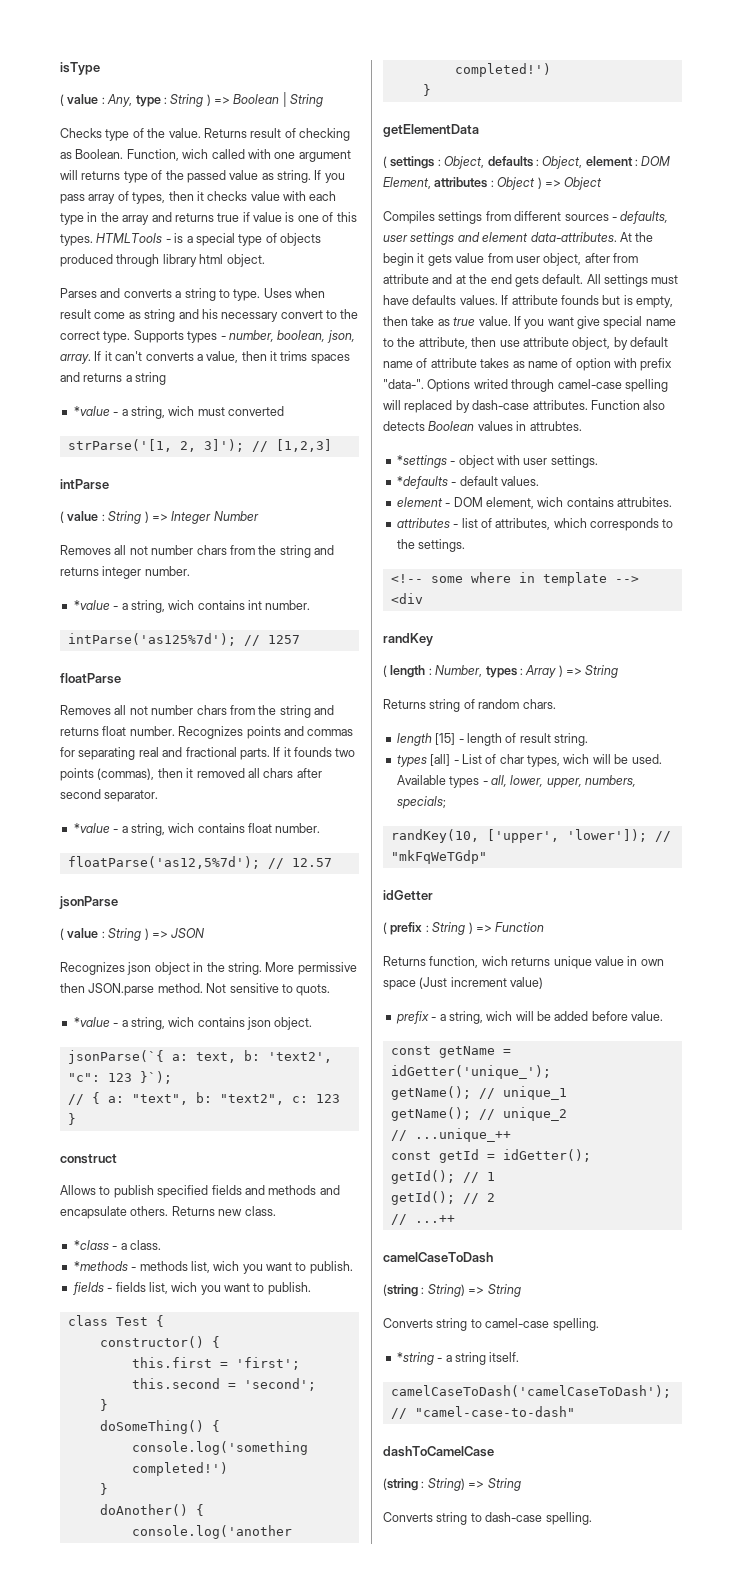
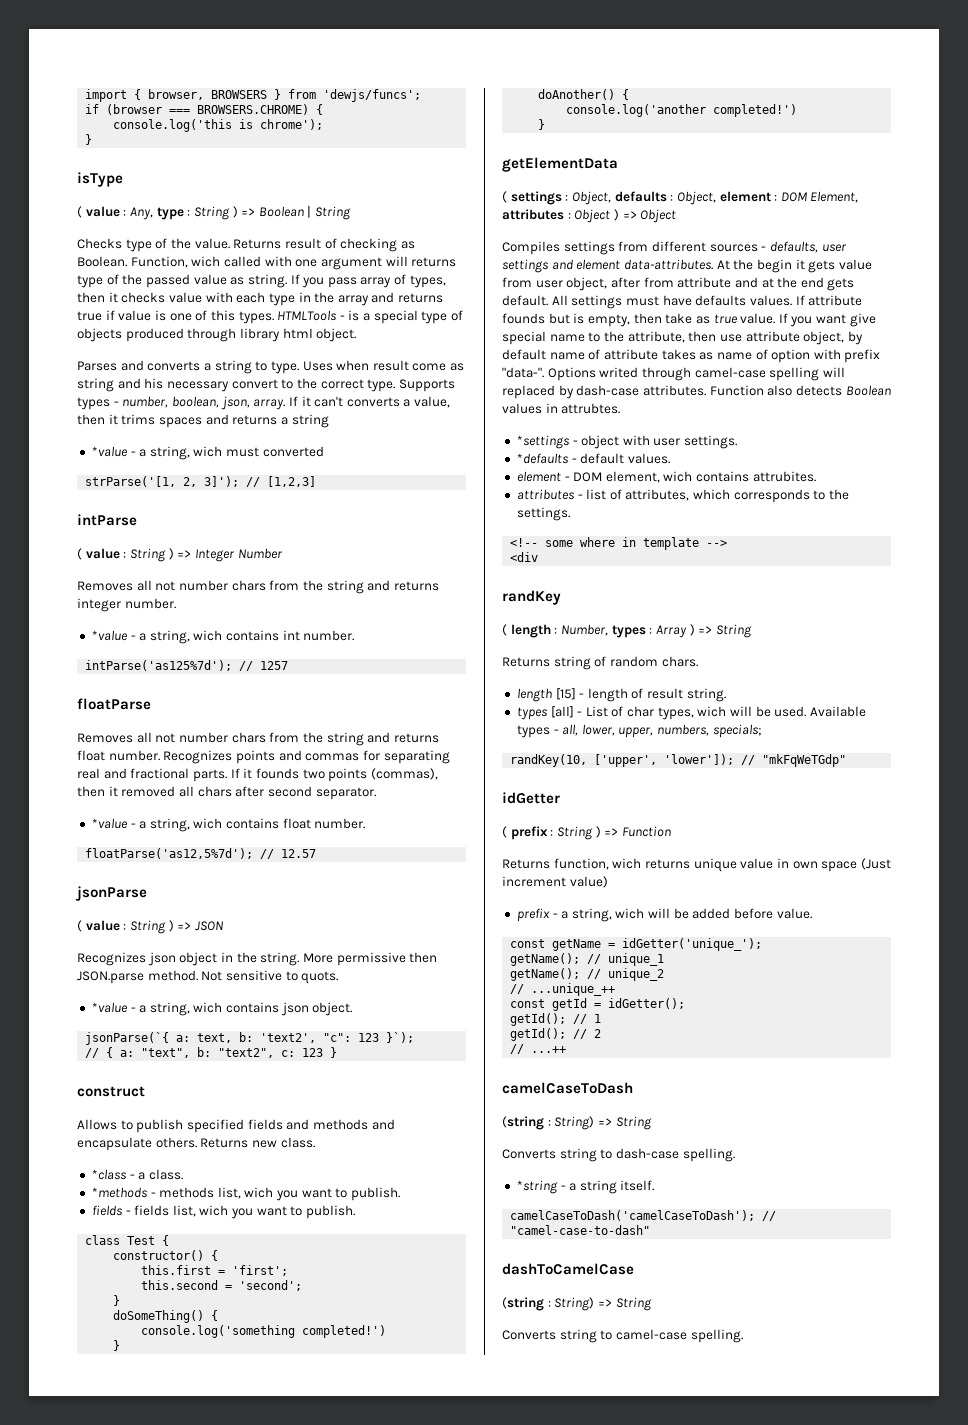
(60, 68) none -> [85,89,422,102] [85,104,324,115] [113,119,324,132] [85,134,93,145] import { browser, BROWSERS } from 'dewjs/funcs'; // if (browser === BROWSERS.CHROME) { // console.log('this is chrome'); // } //
[485,1318,550,1328] camel-case -> [615,1148,679,1159] dash-case
[485,1512,543,1522] dash-case -> [615,1329,687,1340] camel-case

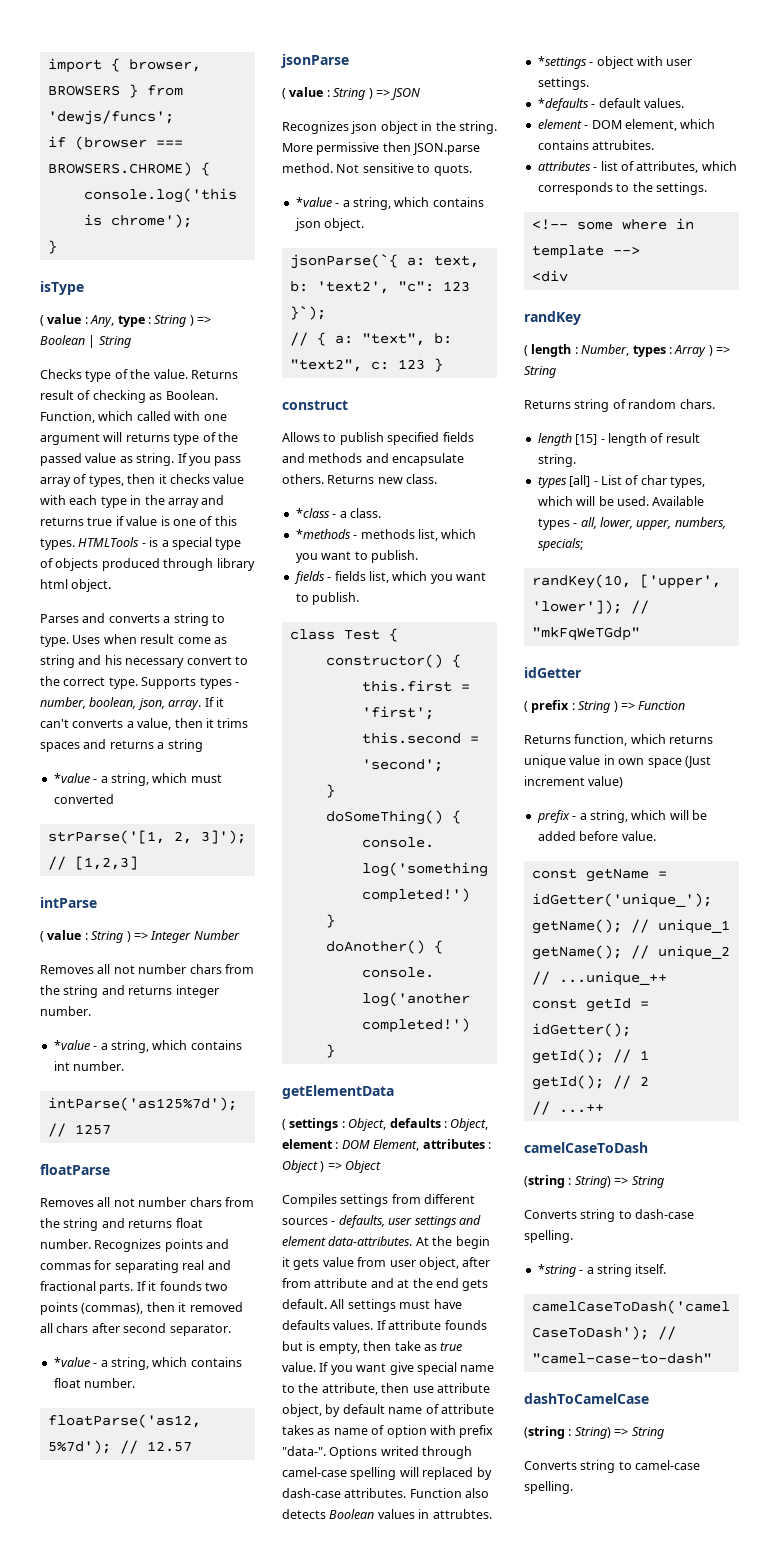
[191,256,221,267] wich -> [98,411,134,421] which
[193,446,223,457] wich -> [152,773,188,783] which
[193,630,223,641] wich -> [152,1040,188,1050] which
[193,818,223,829] wich -> [152,1357,188,1367] which
[193,1002,223,1013] wich -> [394,197,430,207] which
[244,1187,274,1198] wich -> [441,529,477,539] which
[199,1205,229,1216] wich -> [392,571,428,581] which
[663,471,693,482] wich -> [680,119,716,129] which
[697,706,727,717] wich -> [537,496,573,506] which
[612,858,642,869] wich -> [630,734,666,744] which
[615,908,645,919] wich -> [631,810,667,820] which

